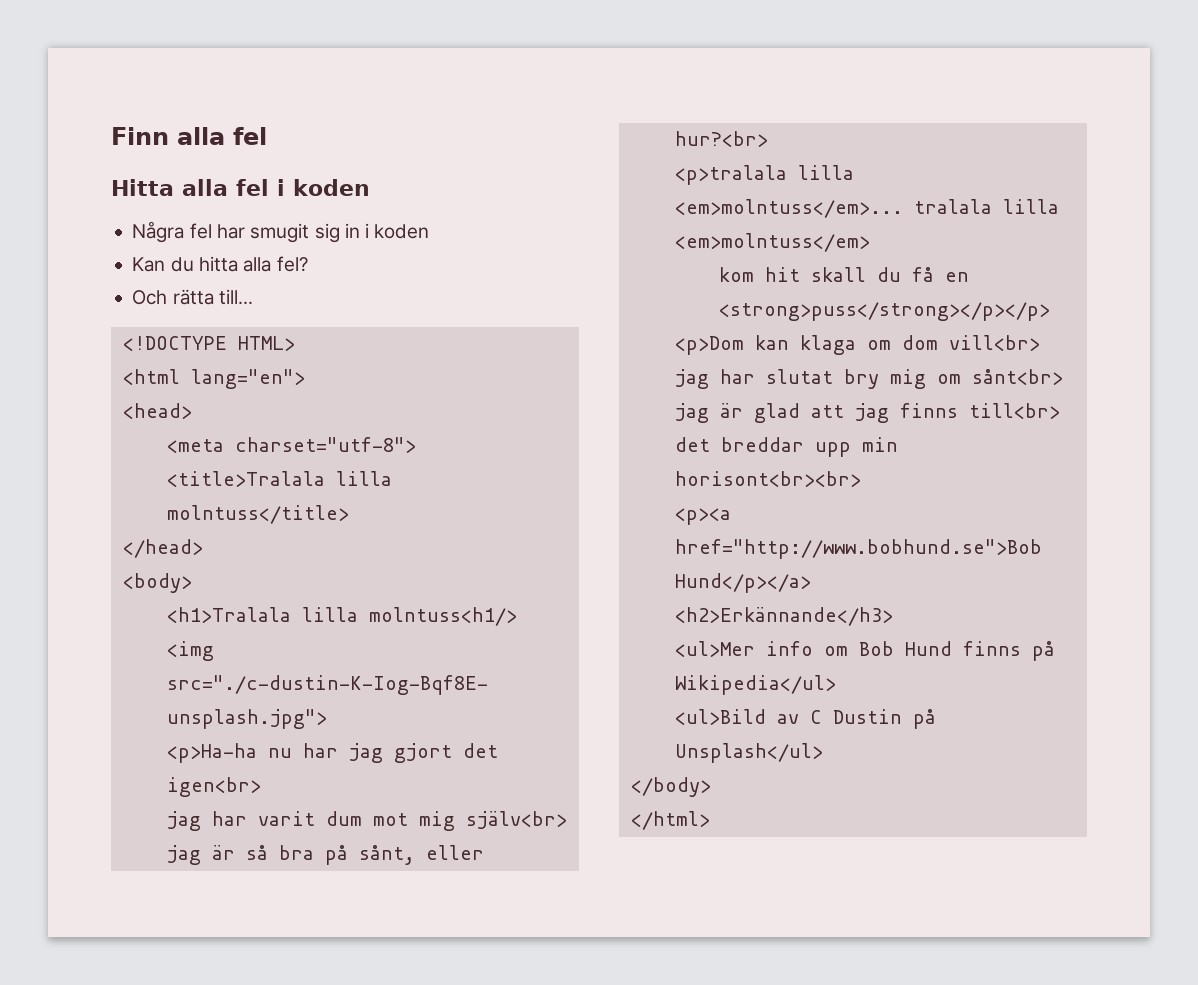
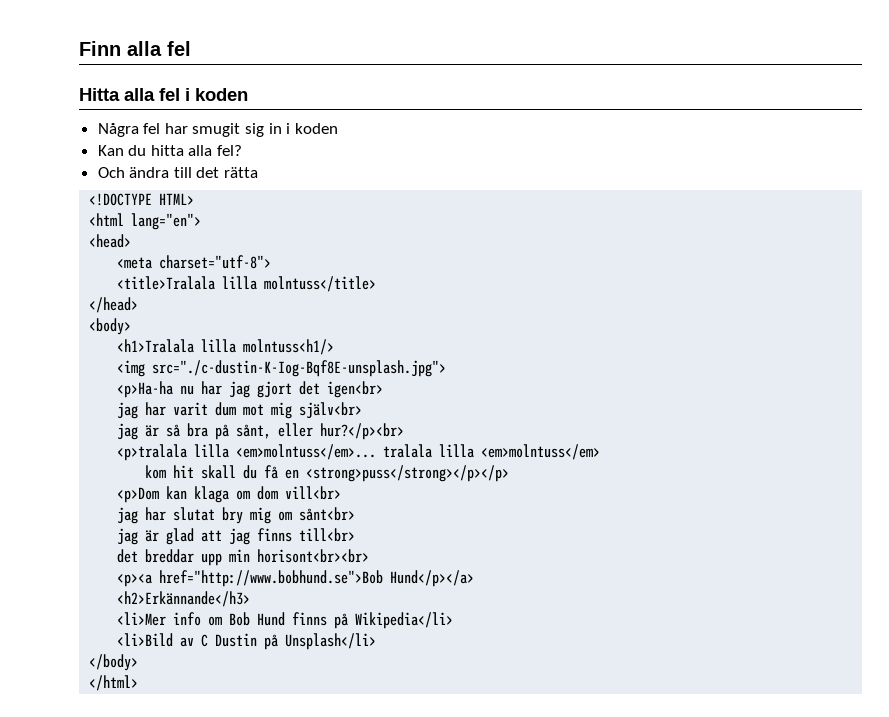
(168, 297) none -> [129,167,220,178] ändra till det
[218,289,253,305] till... -> (259, 172) none
[674,131,768,147] hur?<br> -> [320,423,405,440] hur?</p><br>
[674,641,755,657] <ul>Mer -> [117,612,167,626] <li>Mer
[674,675,836,695] [674,709,766,725] Wikipedia</ul> // <ul>Bild -> [355,612,454,629] [117,633,174,647] Wikipedia</li> // <li>Bild
[674,743,823,763] Unsplash</ul> -> [285,633,377,650] Unsplash</li>

